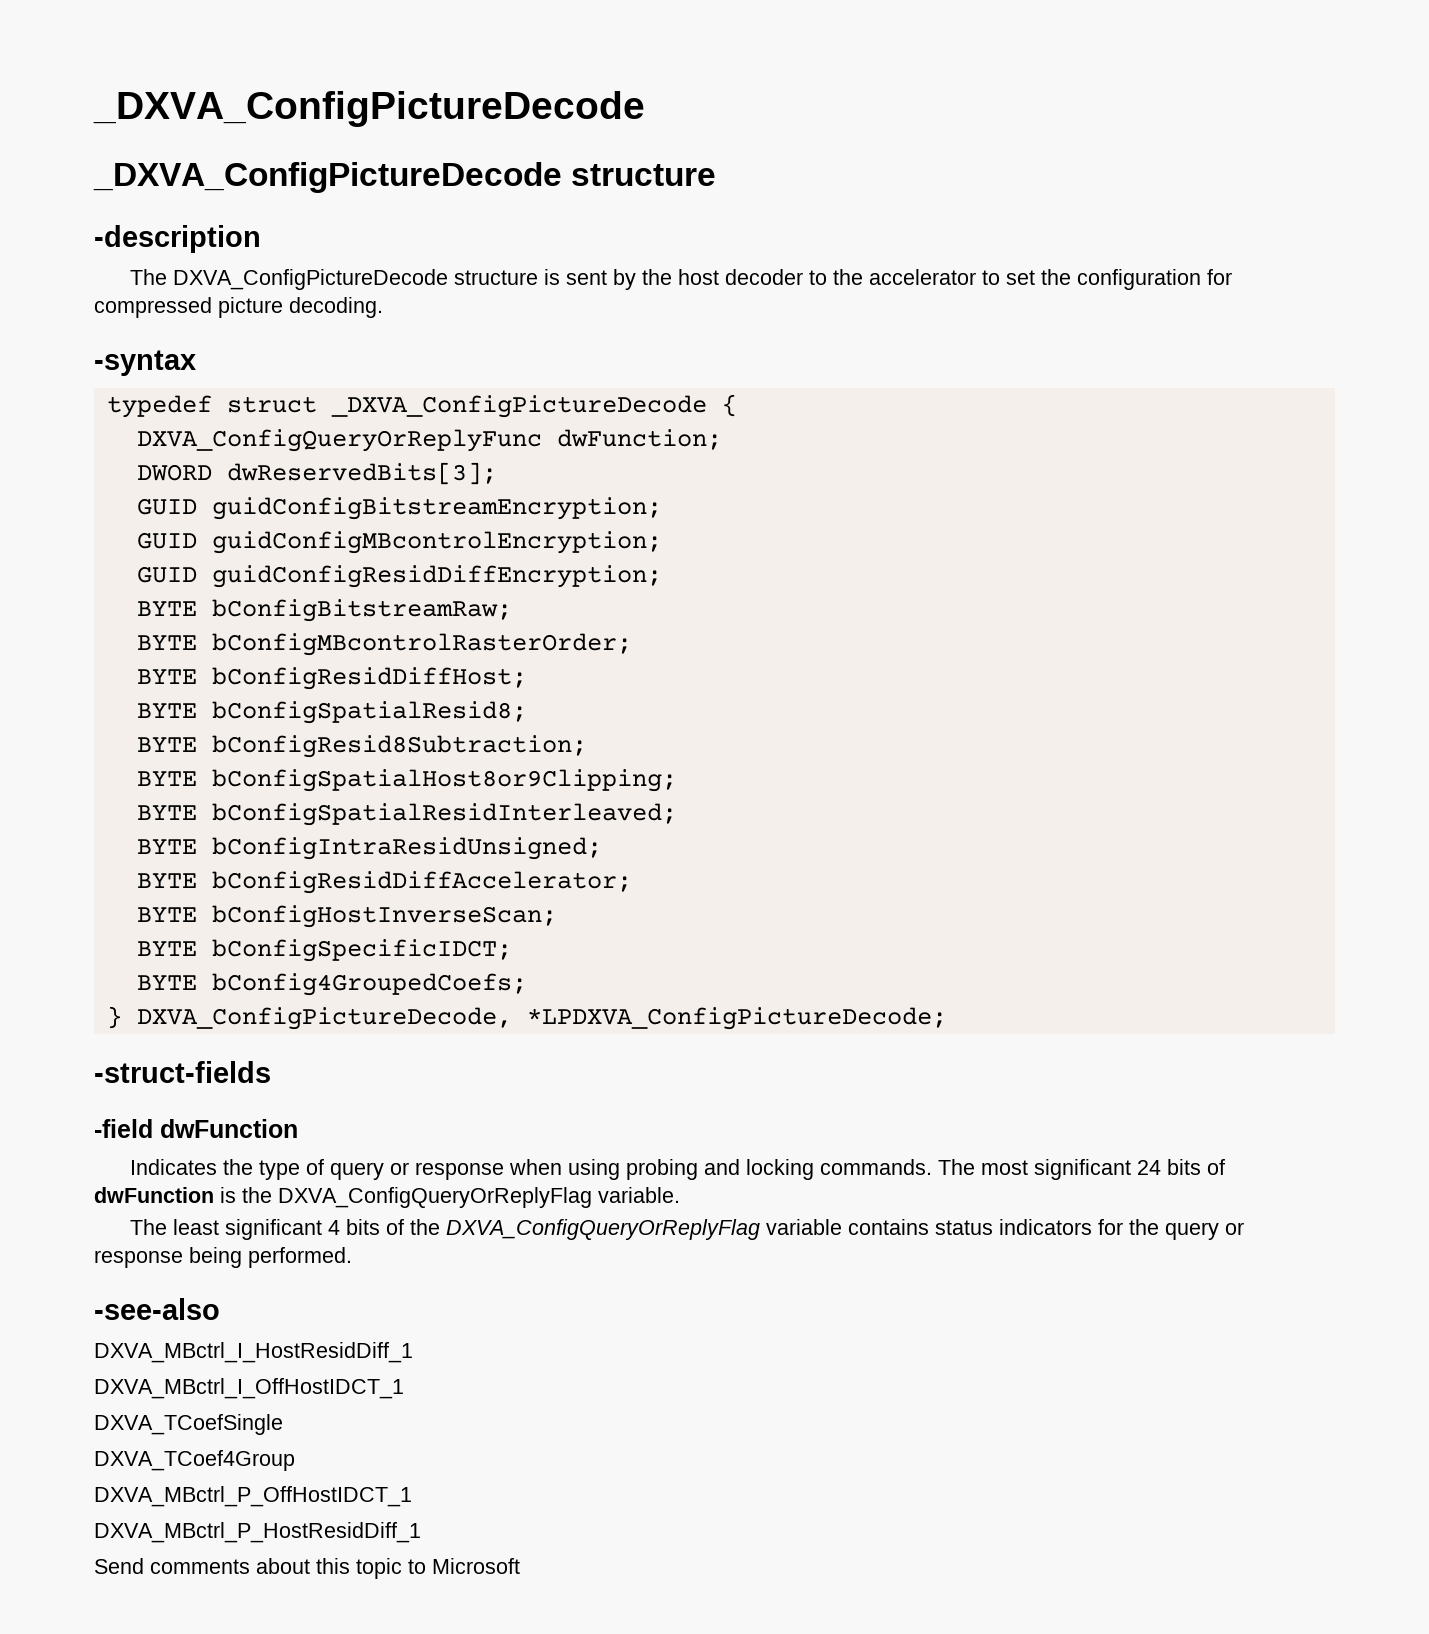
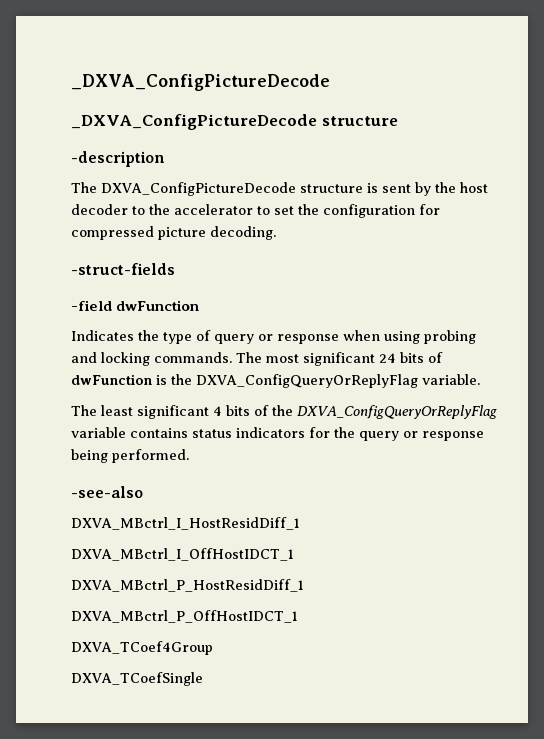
[94,350,196,376] [106,394,737,418] [136,429,722,452] [136,462,497,485] [136,497,662,520] [136,531,662,554] [136,565,662,588] [136,599,512,622] [136,633,632,656] [136,667,527,690] [136,701,527,724] [136,735,587,758] [136,769,677,792] [136,803,677,826] [136,837,602,860] [136,871,632,894] [136,905,557,928] [136,939,512,962] [136,973,527,996] [106,1006,947,1030] // -syntax // typedef struct _DXVA_ConfigPictureDecode { // DXVA_ConfigQueryOrReplyFunc dwFunction; // DWORD dwReservedBits[3]; // GUID guidConfigBitstreamEncryption; // GUID guidConfigMBcontrolEncryption; // GUID guidConfigResidDiffEncryption; // BYTE bConfigBitstreamRaw; // BYTE bConfigMBcontrolRasterOrder; // BYTE bConfigResidDiffHost; // BYTE bConfigSpatialResid8; // BYTE bConfigResid8Subtraction; // BYTE bConfigSpatialHost8or9Clipping; // BYTE bConfigSpatialResidInterleaved; // BYTE bConfigIntraResidUnsigned; // BYTE bConfigResidDiffAccelerator; // BYTE bConfigHostInverseScan; // BYTE bConfigSpecificIDCT; // BYTE bConfig4GroupedCoefs; // } DXVA_ConfigPictureDecode, *LPDXVA_ConfigPictureDecode; -> (276, 233) none
[94,1414,283,1435] DXVA_TCoefSingle -> [71,579,304,592] [71,610,298,623] DXVA_MBctrl_P_HostResidDiff_1 // DXVA_MBctrl_P_OffHostIDCT_1
[94,1486,412,1507] [94,1522,421,1543] [94,1558,520,1579] DXVA_MBctrl_P_OffHostIDCT_1 // DXVA_MBctrl_P_HostResidDiff_1 // Send comments about this topic to Microsoft -> [71,672,203,686] DXVA_TCoefSingle

